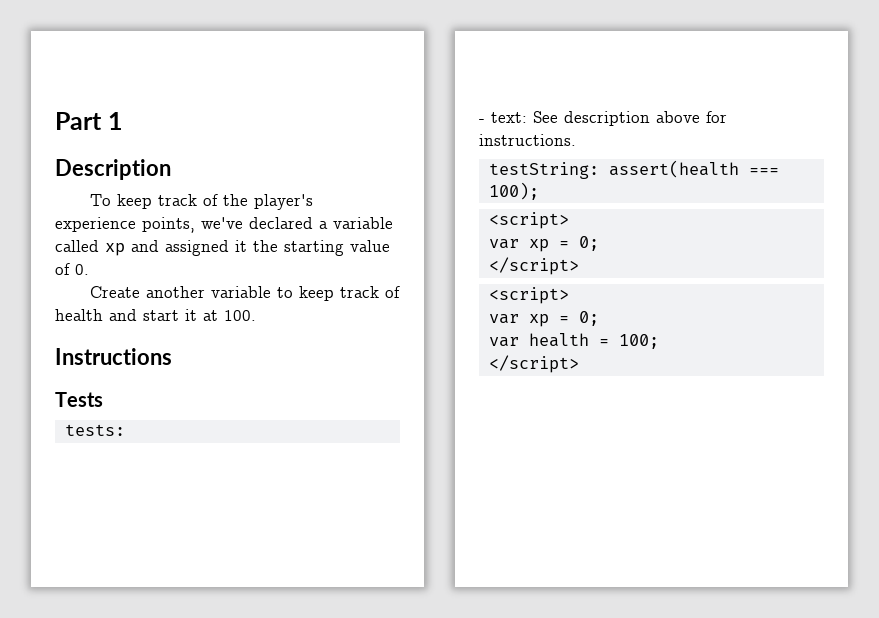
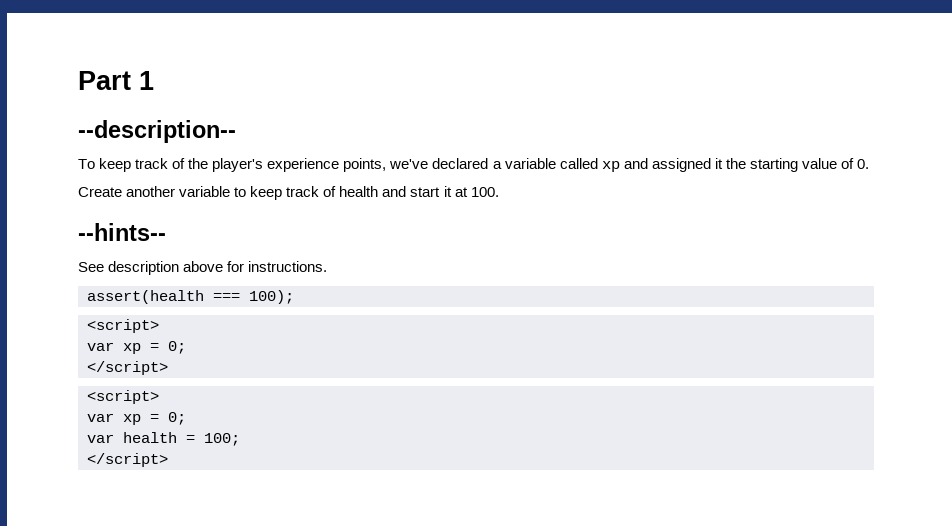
[55,159,171,180] Description -> [78,120,236,143] --description--
[55,348,172,365] [55,392,103,407] [64,424,125,436] [479,112,527,123] Instructions // Tests // tests: // - text: -> [78,223,166,241] --hints-- //
[488,162,599,179] testString: -> (328, 266) none

